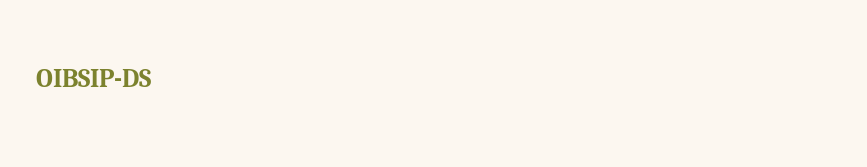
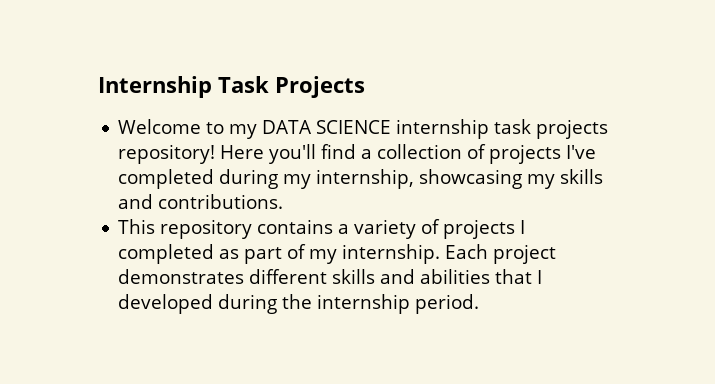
[36,69,151,87] OIBSIP-DS -> [98,76,365,98] [118,119,609,139] [118,144,597,164] [118,169,604,189] [118,194,284,209] [118,219,526,239] [118,244,557,264] [118,269,543,284] [118,294,480,314] Internship Task Projects // Welcome to my DATA SCIENCE internship task projects repository! Here you'll find a collection of projects I've completed during my internship, showcasing my skills and contributions. // This repository contains a variety of projects I completed as part of my internship. Each project demonstrates different skills and abilities that I developed during the internship period.

